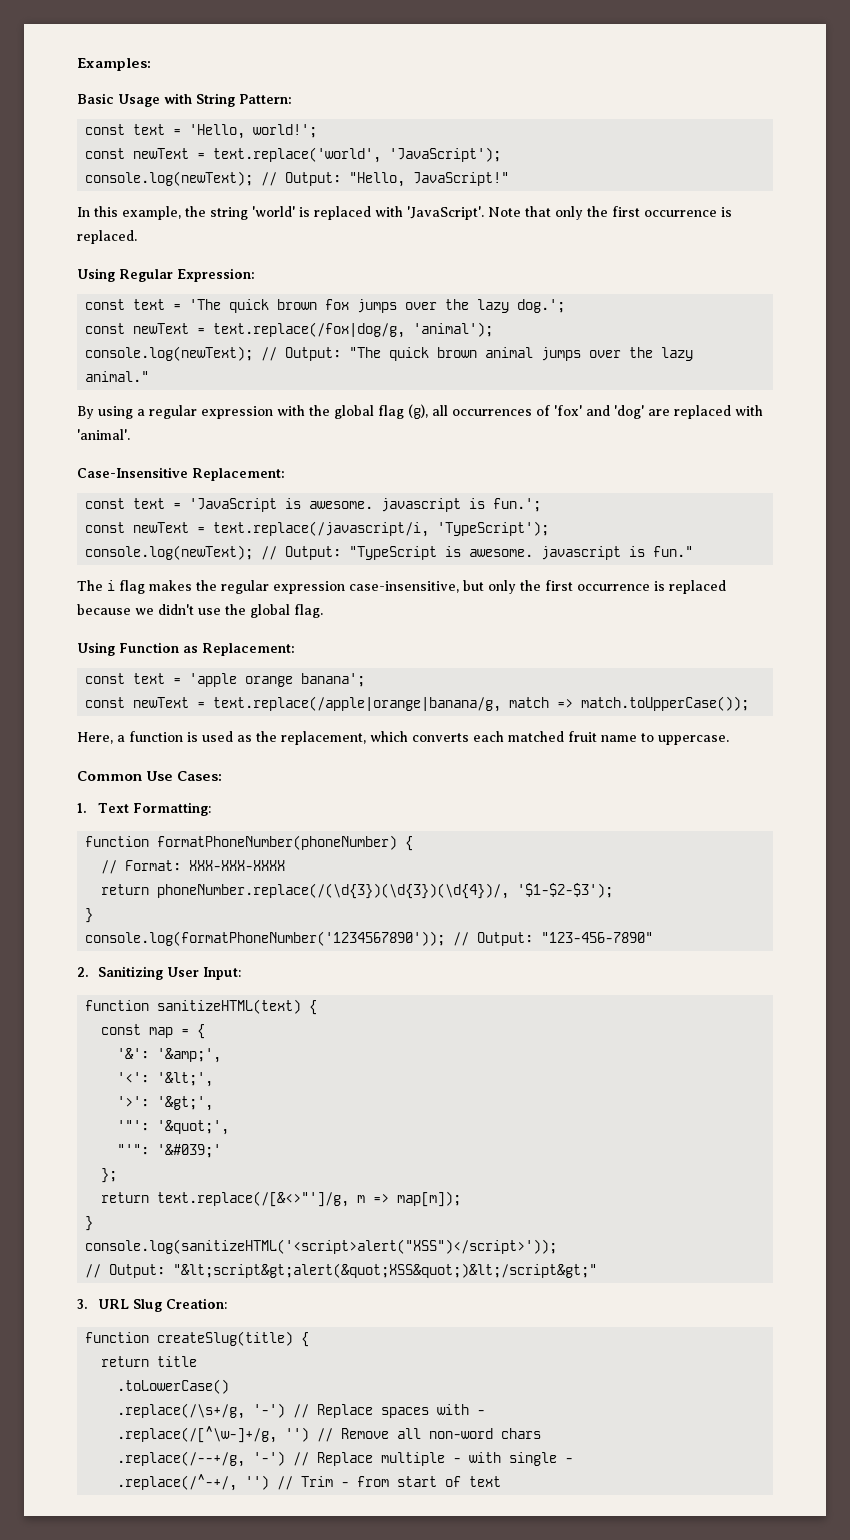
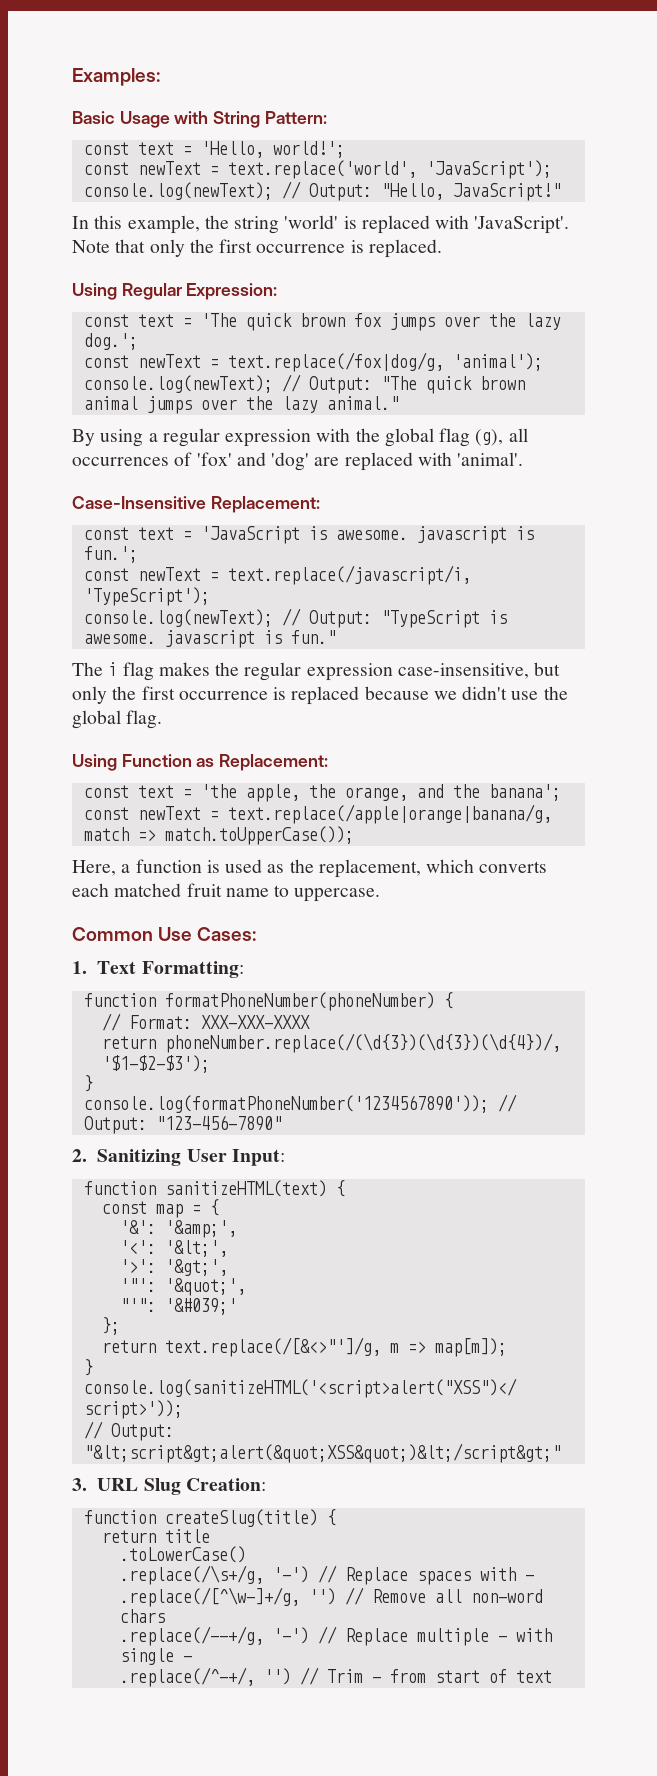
[189,673,294,687] 'apple orange -> [200,784,480,802] 'the apple, the orange, and the

